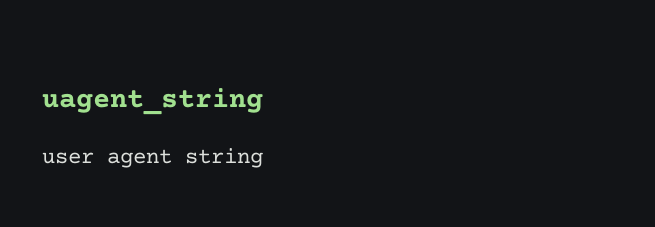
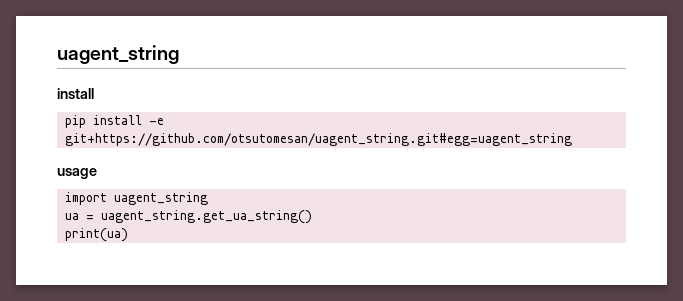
[42,88,263,115] [42,148,263,168] uagent_string // user agent string -> [57,45,179,64] [57,88,94,99] [64,115,164,128] [64,133,572,146] [57,168,97,179] [64,192,208,205] [64,210,312,224] [64,228,128,242] uagent_string // install // pip install -e git+https://github.com/otsutomesan/uagent_string.git#egg=uagent_string // usage // import uagent_string // ua = uagent_string.get_ua_string() // print(ua)

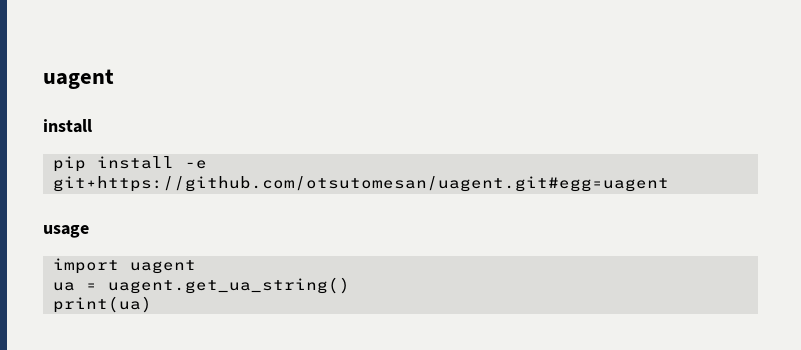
[57,45,179,64] uagent_string -> [43,69,114,89] uagent
[64,133,572,146] git+https://github.com/otsutomesan/uagent_string.git#egg=uagent_string -> [52,176,669,192] git+https://github.com/otsutomesan/uagent.git#egg=uagent
[113,192,208,205] uagent_string -> [129,260,196,274] uagent
[100,210,312,224] uagent_string.get_ua_string() -> [107,277,350,294] uagent.get_ua_string()

